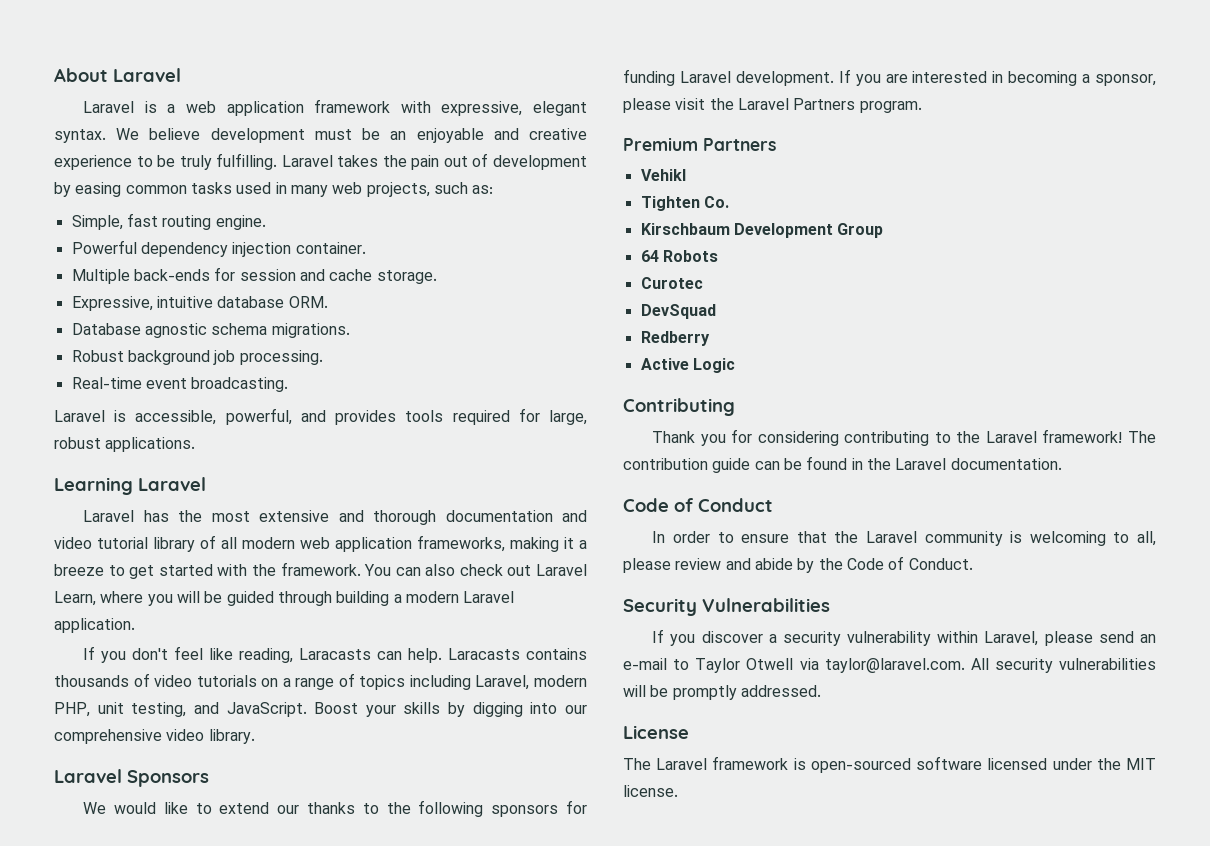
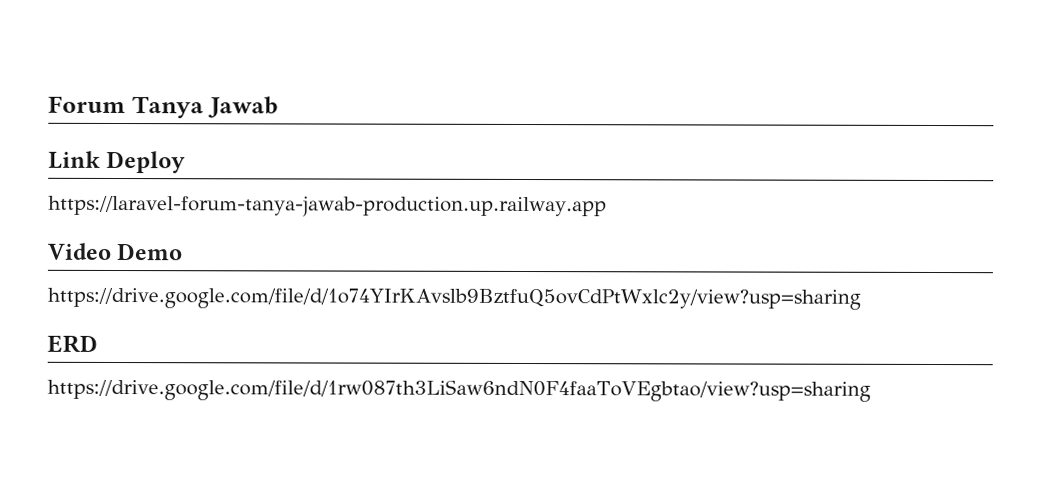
[54,68,181,82] [83,99,587,116] [54,128,587,143] [54,153,588,170] [54,182,494,197] [71,213,266,230] [71,240,366,257] [71,267,437,284] [71,296,328,311] [71,323,350,338] [71,350,323,365] [71,377,289,392] [54,408,587,425] [54,437,196,452] [54,477,206,495] [83,510,588,525] [54,535,587,552] [54,562,587,579] [54,591,515,606] [54,618,135,633] [83,646,587,663] [54,673,588,690] [54,702,587,717] [54,729,255,744] [54,769,209,787] [83,800,587,817] [623,69,1157,86] [623,98,922,113] [623,137,776,151] [640,169,686,181] [640,196,729,211] [640,223,884,238] [640,250,718,262] [640,277,703,289] [640,304,716,319] [640,331,710,346] [640,358,735,373] [623,398,735,416] [652,429,1156,446] [623,456,1062,473] [623,498,773,512] [652,531,1156,546] [623,556,973,573] [623,598,830,616] [652,629,1156,646] [623,658,1156,673] [623,685,821,700] [623,725,689,739] [623,756,1156,773] [623,785,678,797] About Laravel // Laravel is a web application framework with expressive, elegant syntax. We believe development must be an enjoyable and creative experience to be truly fulfilling. Laravel takes the pain out of development by easing common tasks used in many web projects, such as: // Simple, fast routing engine. // Powerful dependency injection container. // Multiple back-ends for session and cache storage. // Expressive, intuitive database ORM. // Database agnostic schema migrations. // Robust background job processing. // Real-time event broadcasting. // Laravel is accessible, powerful, and provides tools required for large, robust applications. // Learning Laravel // Laravel has the most extensive and thorough documentation and video tutorial library of all modern web application frameworks, making it a breeze to get started with the framework. You can also check out Laravel Learn, where you will be guided through building a modern Laravel application. // If you don't feel like reading, Laracasts can help. Laracasts contains thousands of video tutorials on a range of topics including Laravel, modern PHP, unit testing, and JavaScript. Boost your skills by digging into our comprehensive video library. // Laravel Sponsors // We would like to extend our thanks to the following sponsors for funding Laravel development. If you are interested in becoming a sponsor, please visit the Laravel Partners program. // Premium Partners // Vehikl // Tighten Co. // Kirschbaum Development Group // 64 Robots // Curotec // DevSquad // Redberry // Active Logic // Contributing // Thank you for considering contributing to the Laravel framework! The contribution guide can be found in the Laravel documentation. // Code of Conduct // In order to ensure that the Laravel community is welcoming to all, please review and abide by the Code of Conduct. // Security Vulnerabilities // If you discover a security vulnerability within Laravel, please send an e-mail to Taylor Otwell via taylor@laravel.com. All security vulnerabilities will be promptly addressed. // License // The Laravel framework is open-sourced software licensed under the MIT license. -> [48,95,279,119] [48,150,187,174] [48,195,607,218] [47,242,184,261] [47,287,861,310] [47,334,98,353] [47,378,871,402] Forum Tanya Jawab // Link Deploy // https://laravel-forum-tanya-jawab-production.up.railway.app // Video Demo // https://drive.google.com/file/d/1o74YIrKAvslb9BztfuQ5ovCdPtWxlc2y/view?usp=sharing // ERD // https://drive.google.com/file/d/1rw087th3LiSaw6ndN0F4faaToVEgbtao/view?usp=sharing

